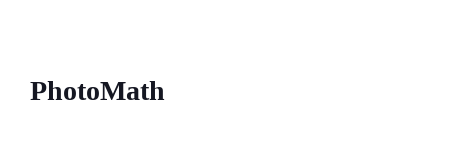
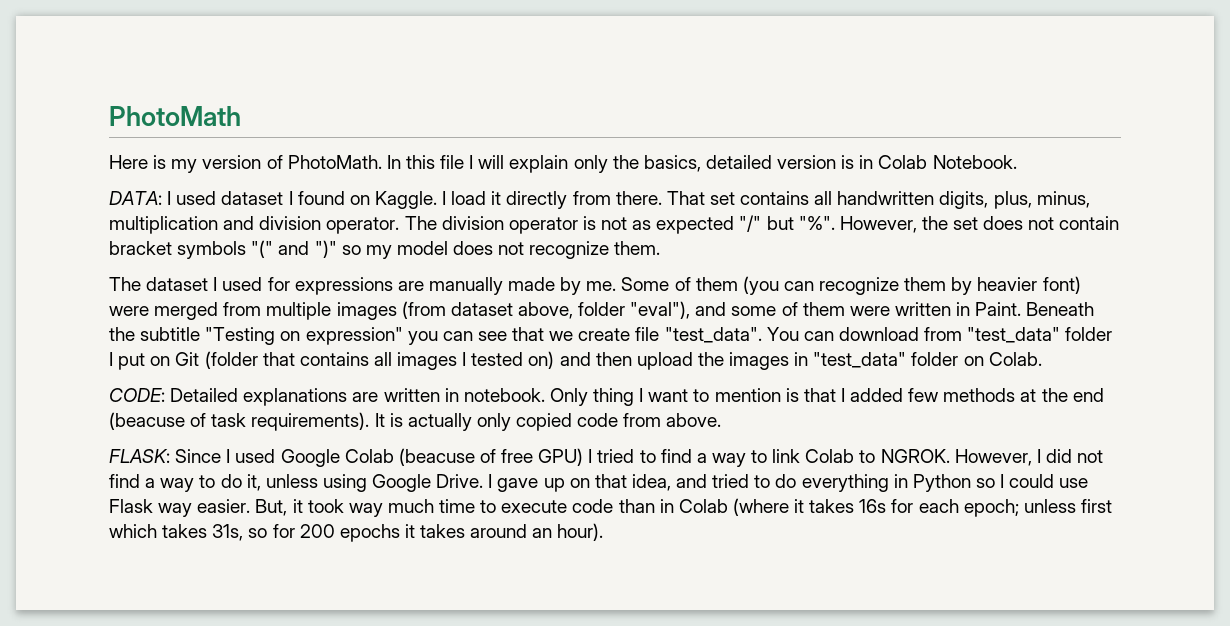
(165, 90) none -> [109,155,1017,173] [109,191,1090,209] [109,215,1120,234] [109,240,661,259] [109,276,1081,295] [109,301,1095,320] [109,327,1113,345] [109,351,1042,370] [109,388,1104,406] [109,412,722,431] [109,448,1104,467] [109,474,1089,492] [109,498,1112,517] [109,523,604,542] // Here is my version of PhotoMath. In this file I will explain only the basics, detailed version is in Colab Notebook. // DATA: I used dataset I found on Kaggle. I load it directly from there. That set contains all handwritten digits, plus, minus, multiplication and division operator. The division operator is not as expected "/" but "%". However, the set does not contain bracket symbols "(" and ")" so my model does not recognize them. // The dataset I used for expressions are manually made by me. Some of them (you can recognize them by heavier font) were merged from multiple images (from dataset above, folder "eval"), and some of them were written in Paint. Beneath the subtitle "Testing on expression" you can see that we create file "test_data". You can download from "test_data" folder I put on Git (folder that contains all images I tested on) and then upload the images in "test_data" folder on Colab. // CODE: Detailed explanations are written in notebook. Only thing I want to mention is that I added few methods at the end (beacuse of task requirements). It is actually only copied code from above. // FLASK: Since I used Google Colab (beacuse of free GPU) I tried to find a way to link Colab to NGROK. However, I did not find a way to do it, unless using Google Drive. I gave up on that idea, and tried to do everything in Python so I could use Flask way easier. But, it took way much time to execute code than in Colab (where it takes 16s for each epoch; unless first which takes 31s, so for 200 epochs it takes around an hour).

